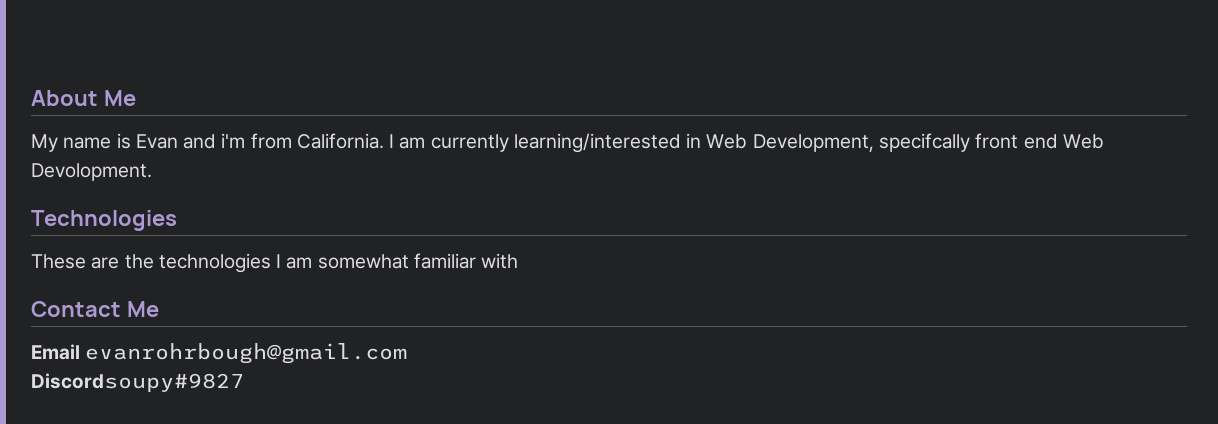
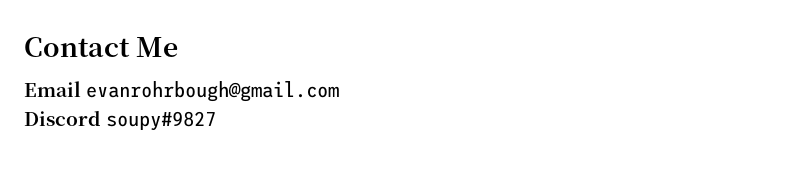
[31,90,136,106] [31,133,1104,153] [31,163,152,181] [31,210,177,231] [31,253,519,273] About Me // My name is Evan and i'm from California. I am currently learning/interested in Web Development, specifcally front end Web Devolopment. // Technologies // These are the technologies I am somewhat familiar with // -> (24, 47) none
[31,373,244,392] Discordsoupy#9827 -> [24,110,217,131] Discord soupy#9827

